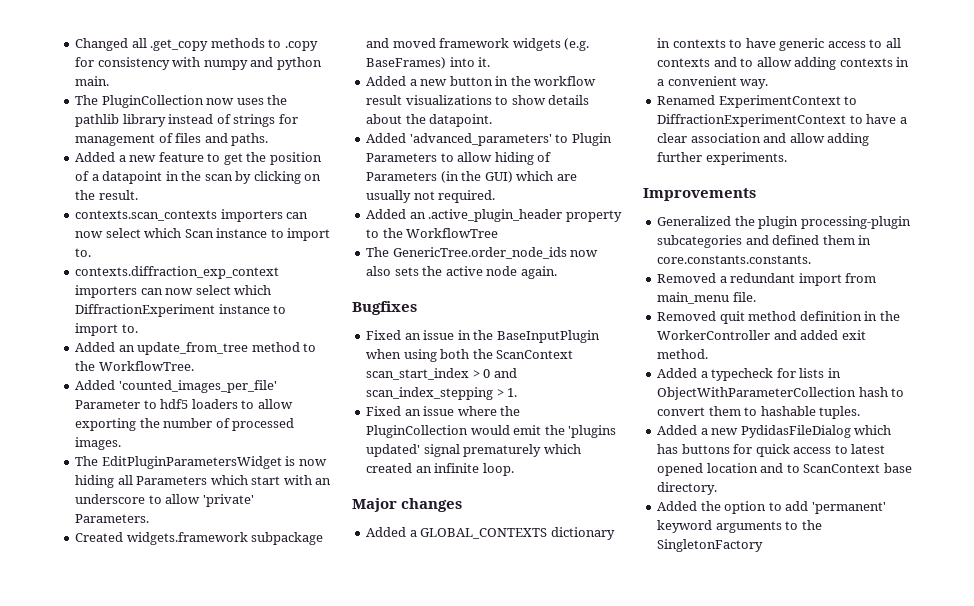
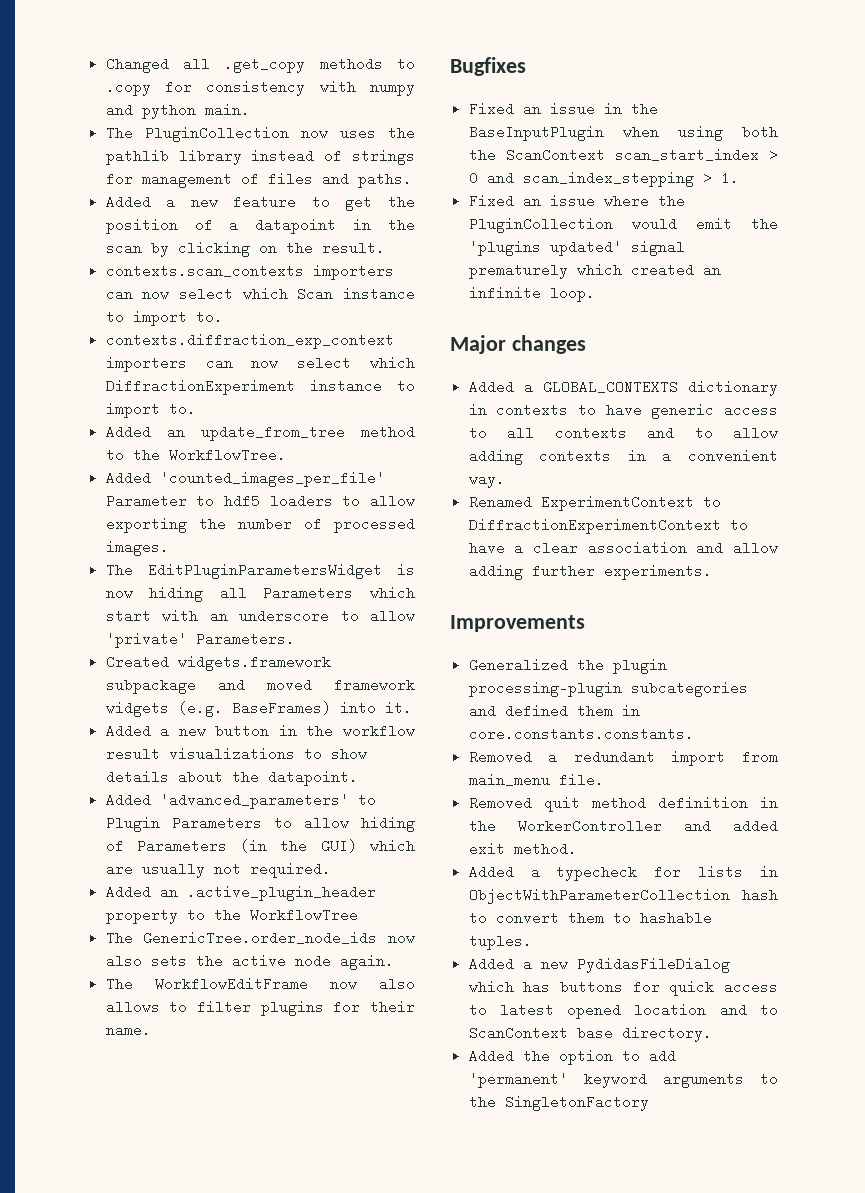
(557, 272) none -> [105,977,415,991] [105,1000,415,1016] [105,1023,151,1037] // The WorkflowEditFrame now also allows to filter plugins for their name.

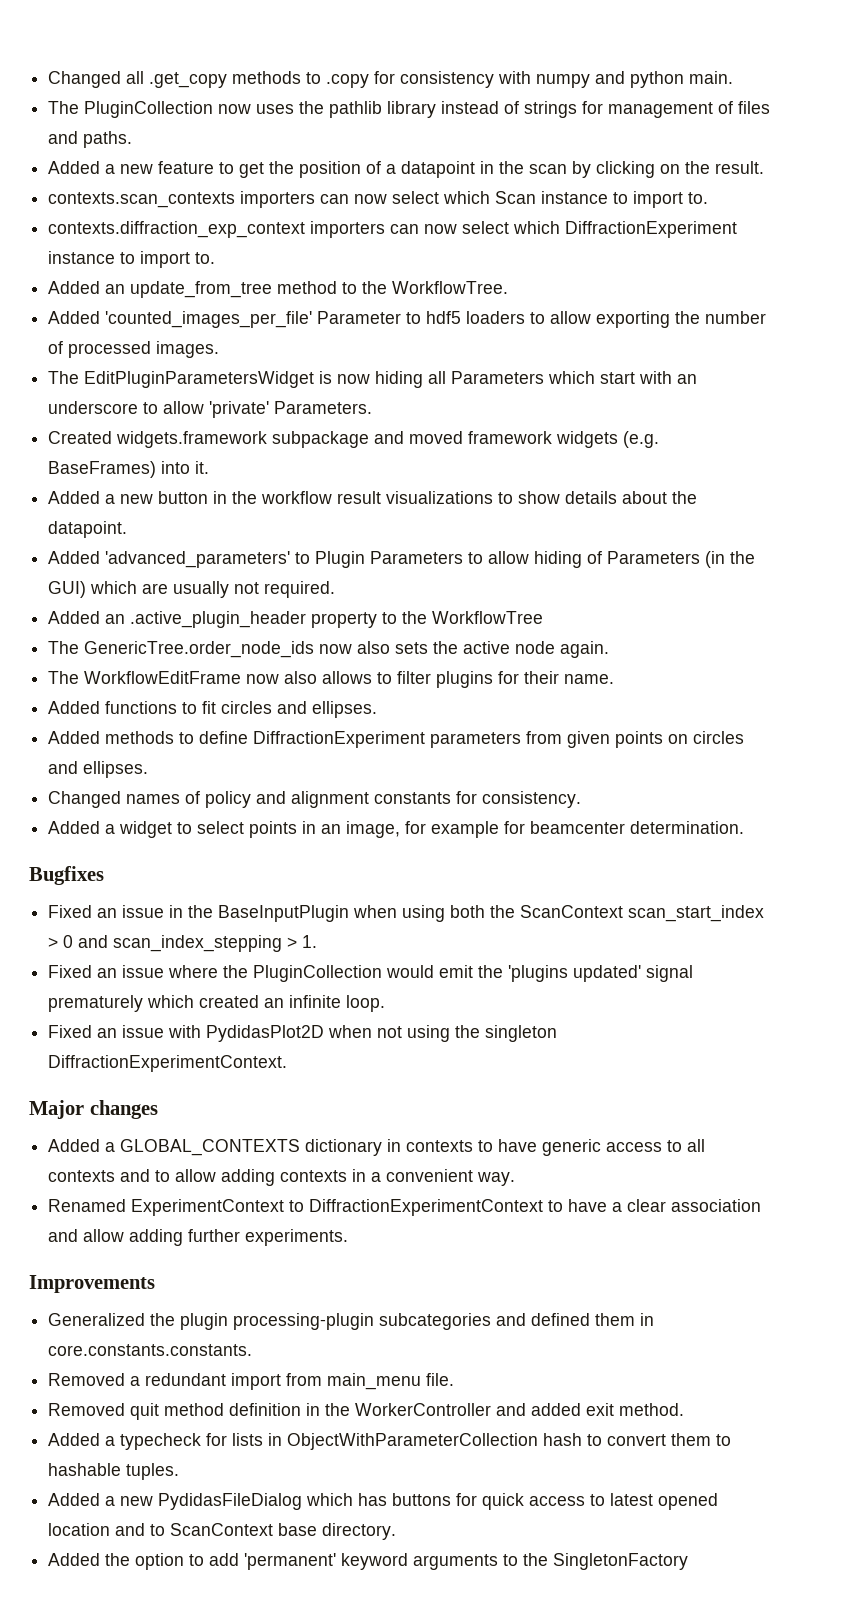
(151, 1030) none -> [48,701,378,718] [48,731,745,748] [48,761,149,778] [48,791,582,808] [48,821,745,838] // Added functions to fit circles and ellipses. // Added methods to define DiffractionExperiment parameters from given points on circles and ellipses. // Changed names of policy and alignment constants for consistency. // Added a widget to select points in an image, for example for beamcenter determination.
(595, 294) none -> [48,1025,558,1042] [48,1055,288,1072] // Fixed an issue with PydidasPlot2D when not using the singleton DiffractionExperimentContext.

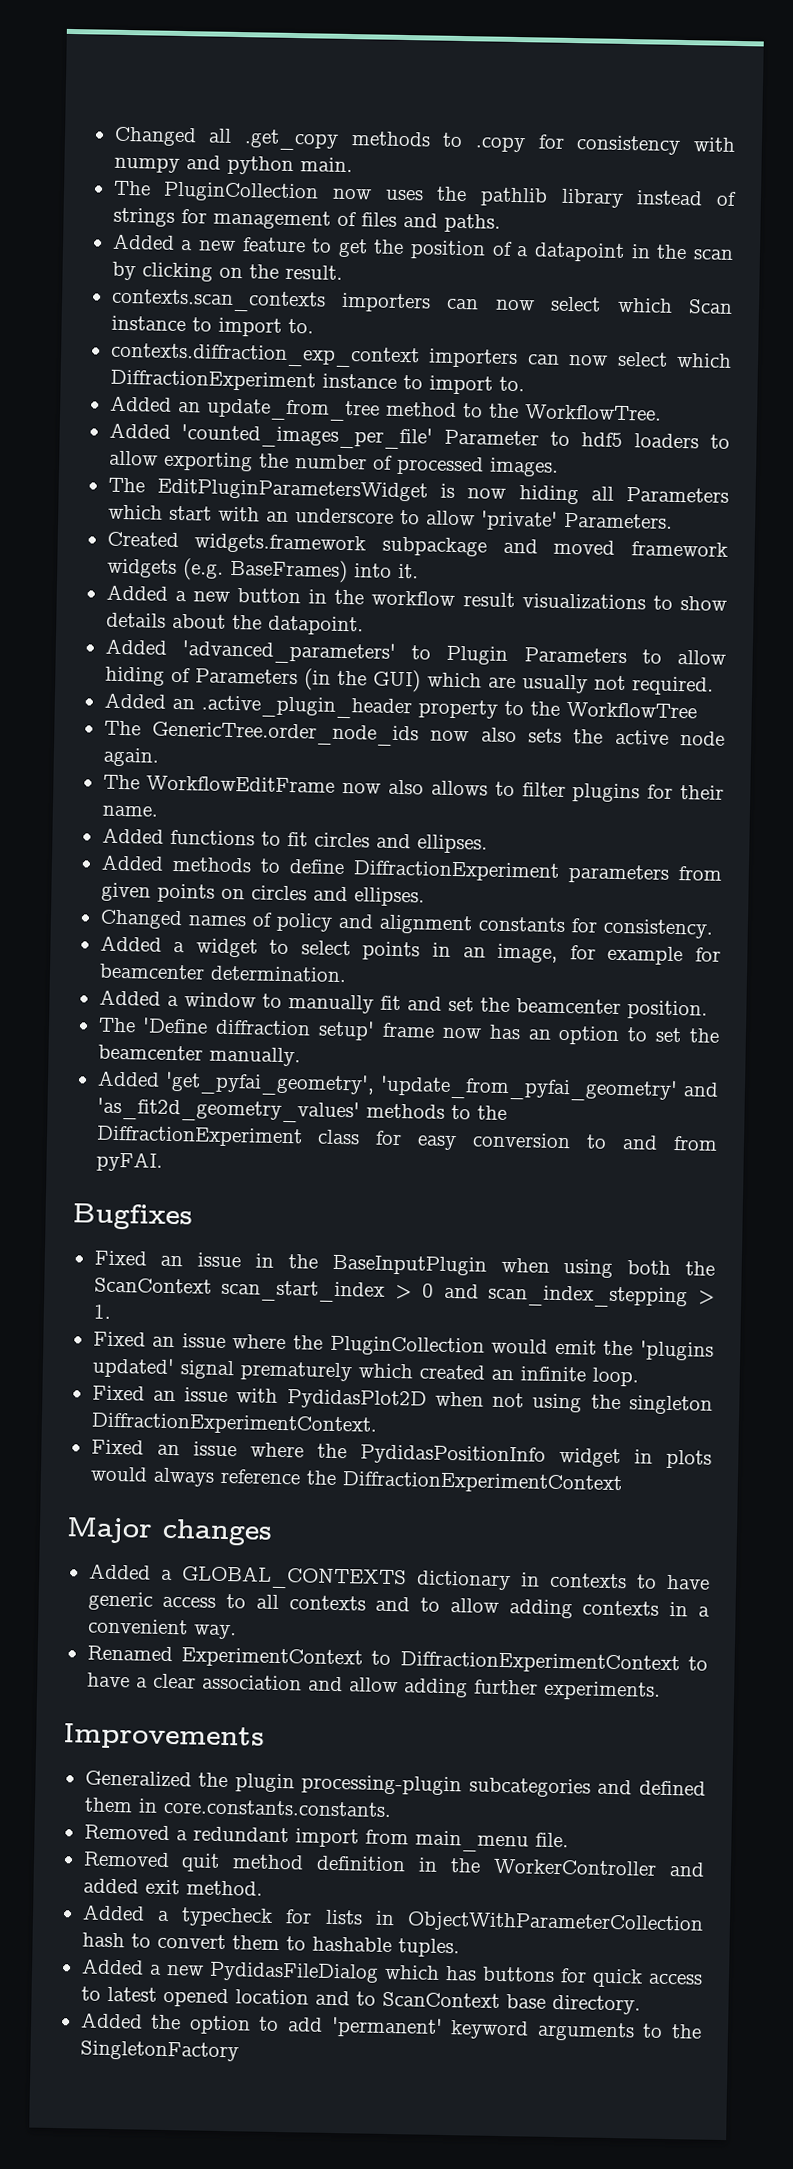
(745, 827) none -> [98,989,708,1020] [97,1017,721,1046] [97,1044,301,1067] [96,1070,720,1103] [96,1097,507,1124] [95,1125,718,1151] [95,1151,163,1172] // Added a window to manually fit and set the beamcenter position. // The 'Define diffraction setup' frame now has an option to set the beamcenter manually. // Added 'get_pyfai_geometry', 'update_from_pyfai_geometry' and 'as_fit2d_geometry_values' methods to the DiffractionExperiment class for easy conversion to and from pyFAI.
(288, 1063) none -> [90,1439,712,1469] [89,1466,622,1495] // Fixed an issue where the PydidasPositionInfo widget in plots would always reference the DiffractionExperimentContext

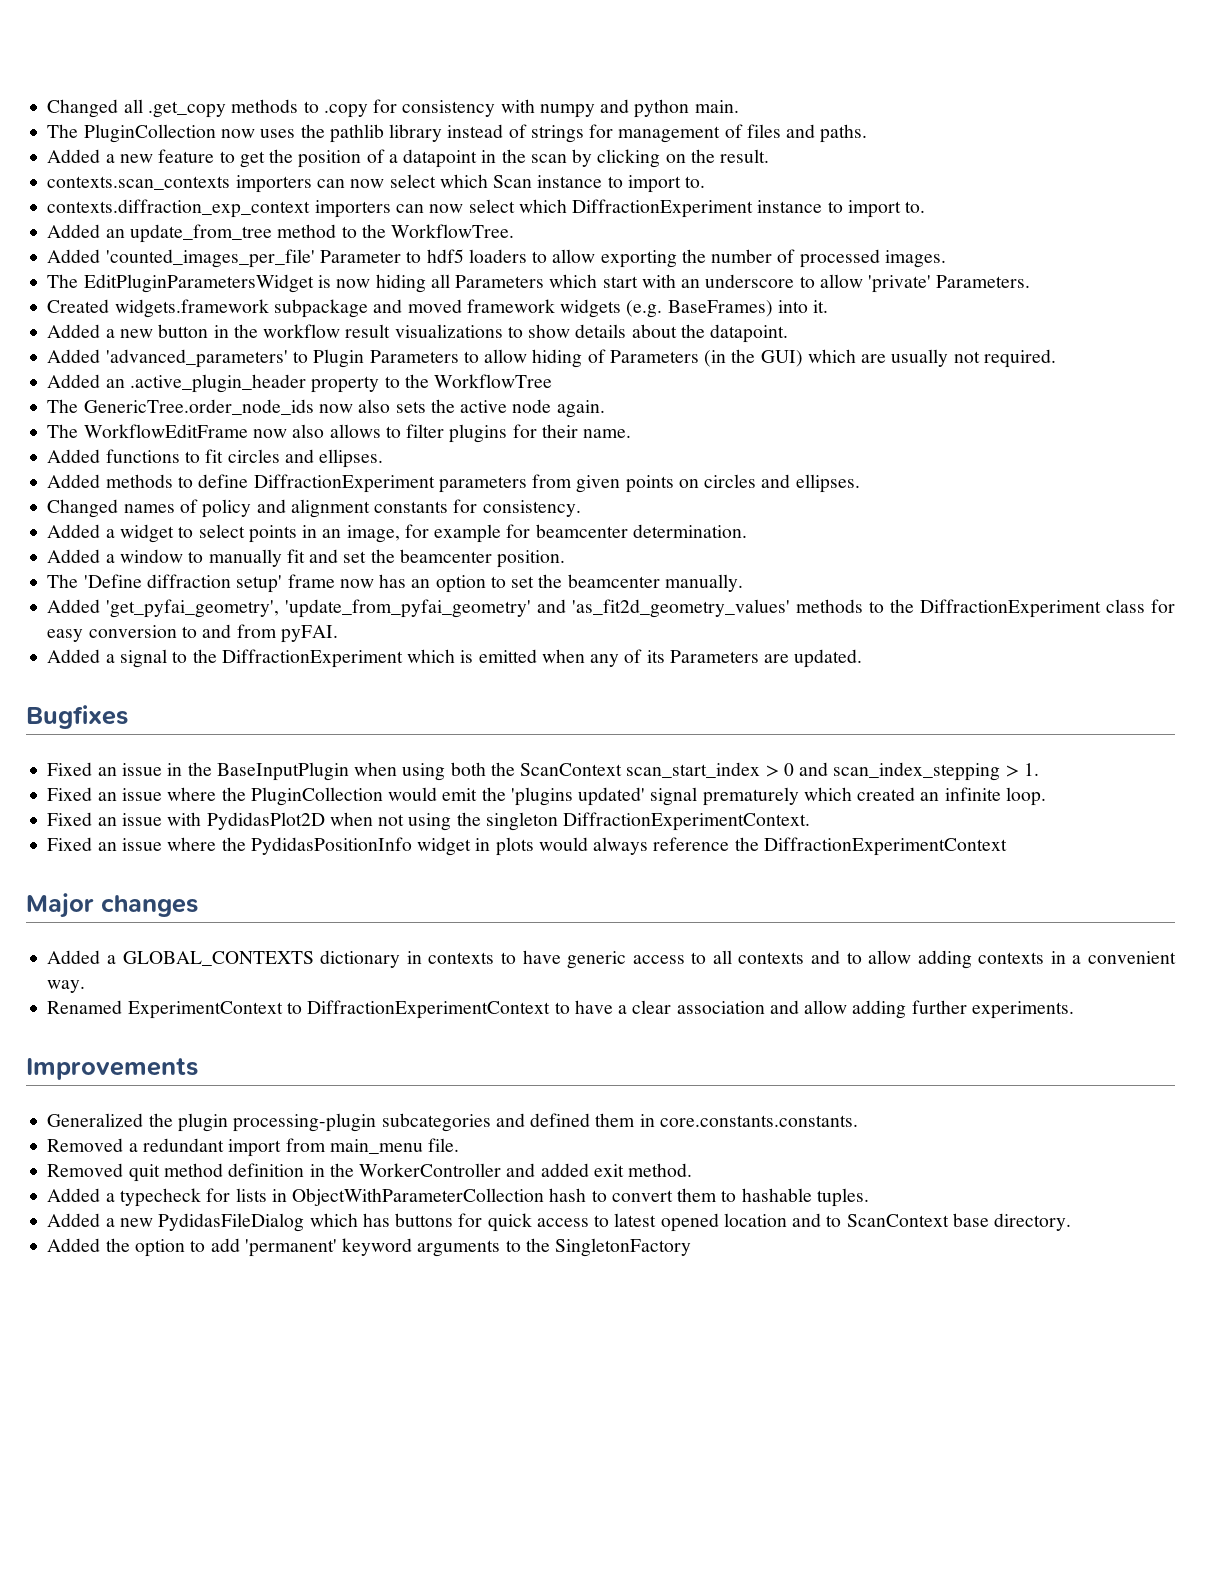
(163, 1161) none -> [47,649,863,668] // Added a signal to the DiffractionExperiment which is emitted when any of its Parameters are updated.

